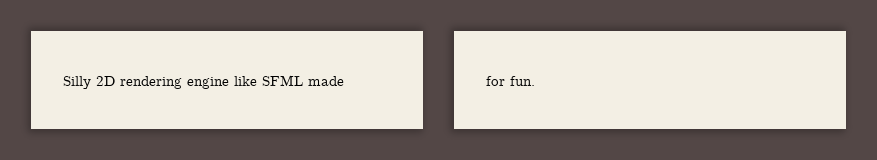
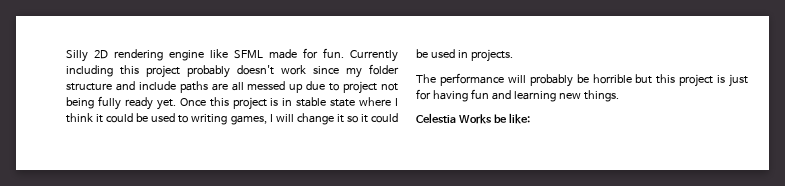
(535, 81) none -> [350,50,398,62] [66,64,399,78] [66,81,399,94] [66,96,399,110] [66,113,398,125] [416,49,513,62] [416,73,748,87] [416,89,619,102] [416,113,530,124] Currently including this project probably doesn't work since my folder structure and include paths are all messed up due to project not being fully ready yet. Once this project is in stable state where I think it could be used to writing games, I will change it so it could be used in projects. // The performance will probably be horrible but this project is just for having fun and learning new things. // Celestia Works be like:

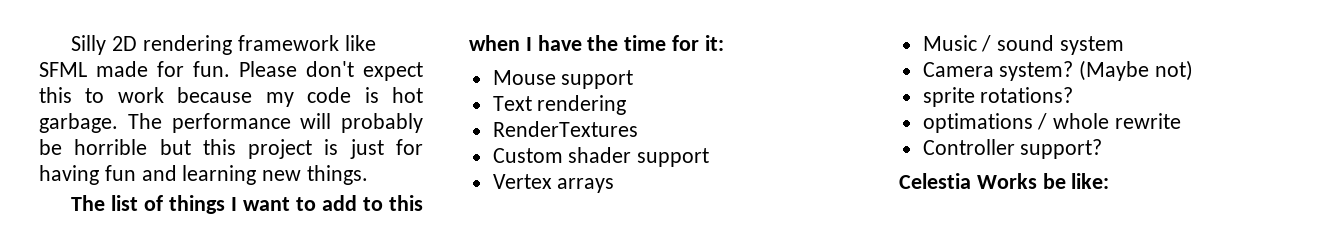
[169,50,204,61] engine -> [237,35,339,51] framework
[350,50,398,62] [66,64,399,78] [66,81,399,94] [66,96,399,110] [66,113,398,125] [416,49,513,62] Currently including this project probably doesn't work since my folder structure and include paths are all messed up due to project not being fully ready yet. Once this project is in stable state where I think it could be used to writing games, I will change it so it could be used in projects. // -> [239,61,423,81] [39,87,424,107] [39,113,118,133] Please don't expect this to work because my code is hot garbage.
(619, 96) none -> [71,195,423,214] [469,35,724,51] [492,70,634,89] [492,95,627,115] [492,121,638,137] [492,147,710,167] [492,174,615,193] [922,35,1125,55] [922,60,1194,81] [922,87,1074,107] [922,113,1182,133] [922,139,1103,159] // The list of things I want to add to this when I have the time for it: // Mouse support // Text rendering // RenderTextures // Custom shader support // Vertex arrays // Music / sound system // Camera system? (Maybe not) // sprite rotations? // optimations / whole rewrite // Controller support?

